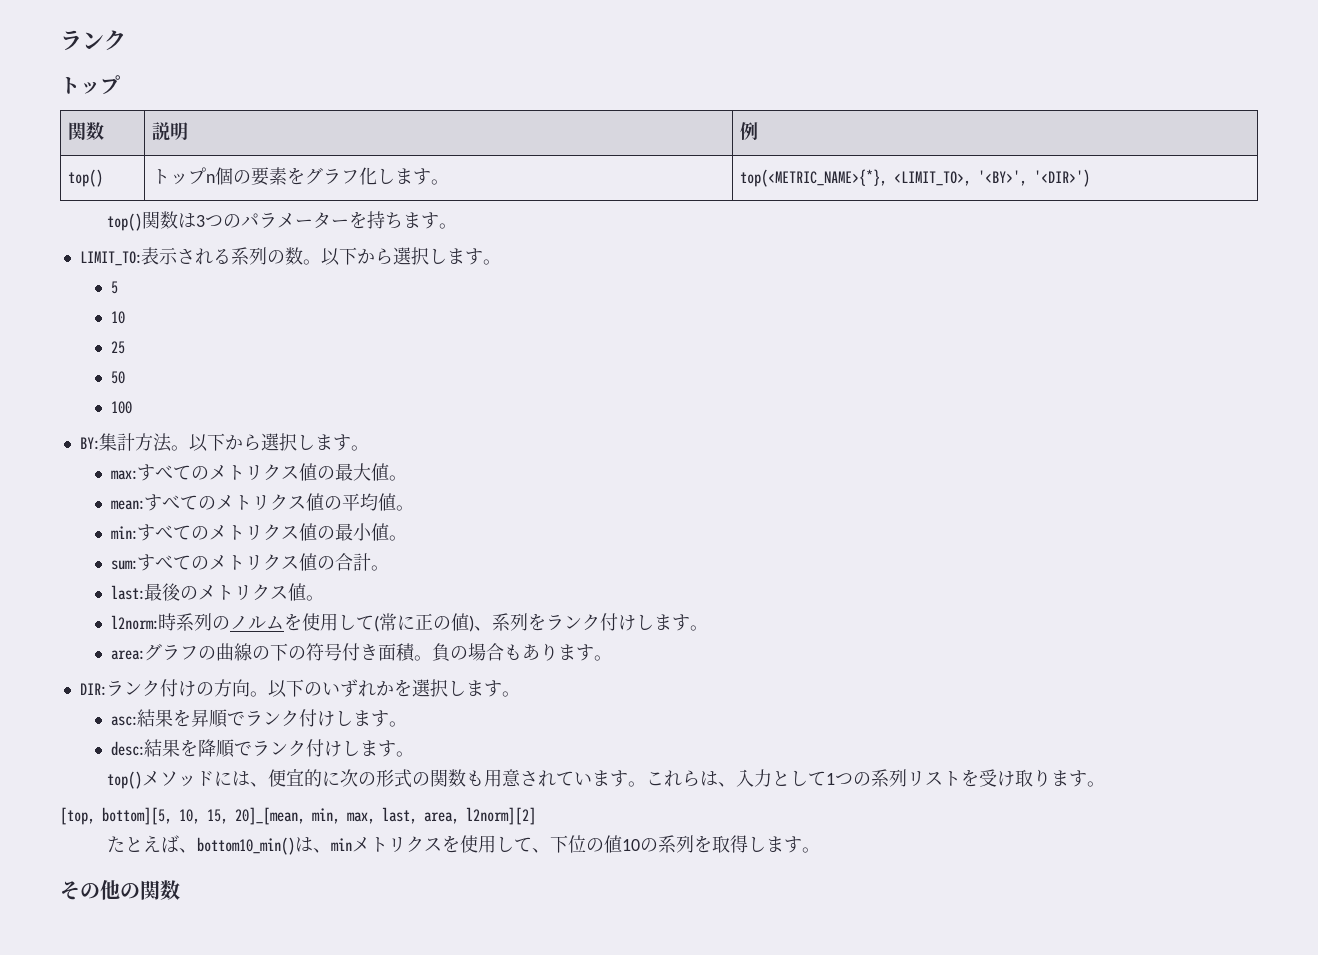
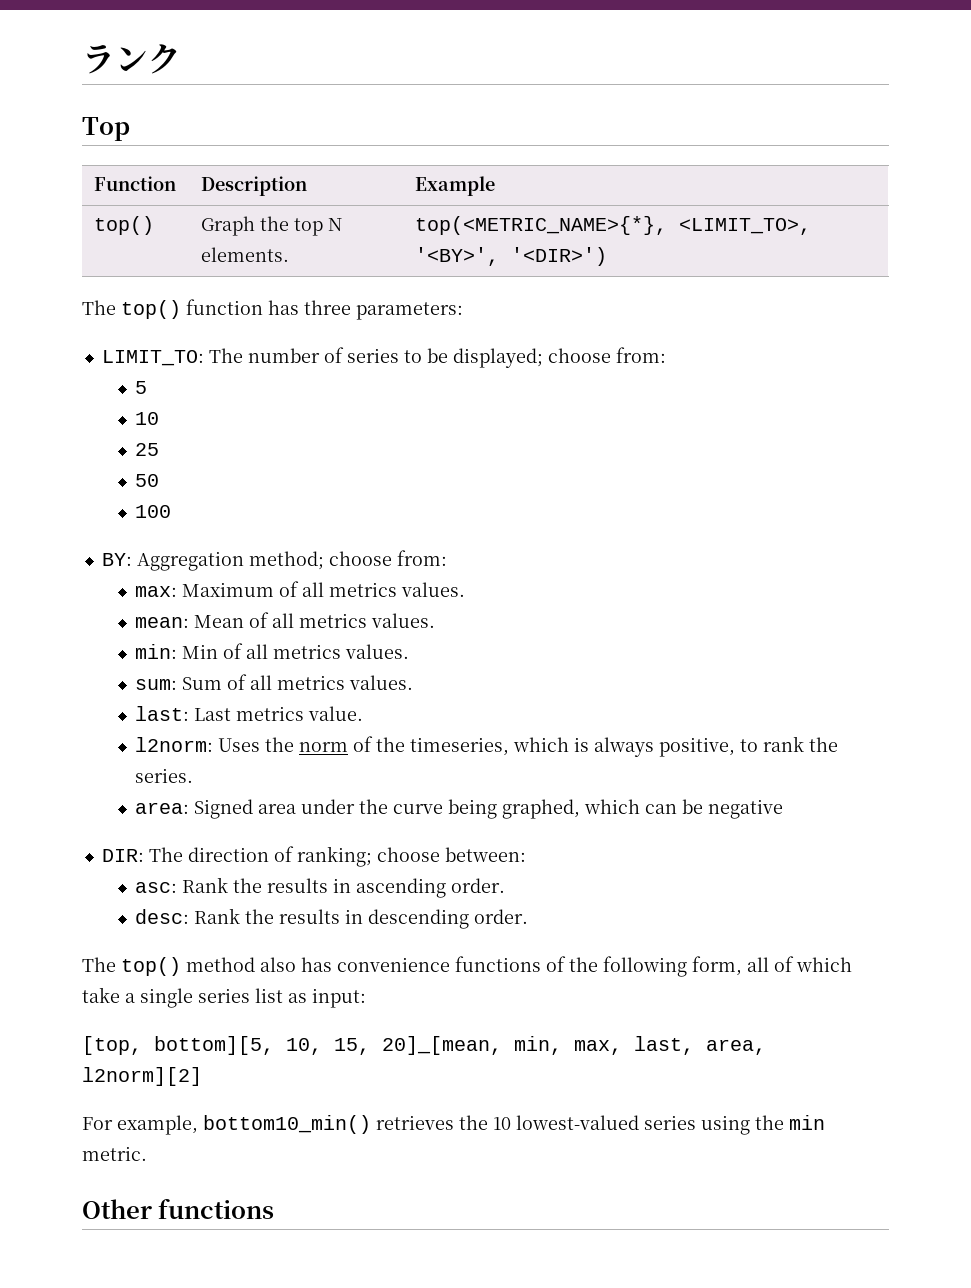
[60,75,120,95] [67,122,104,140] [151,122,188,141] [739,122,758,140] [67,169,103,187] [151,167,449,186] [739,169,1090,187] [106,211,457,231] [79,247,501,266] トップ // 関数 | 説明 | 例 // top() | トップn個の要素をグラフ化します。 | top(<METRIC_NAME>{*}, <LIMIT_TO>, '<BY>', '<DIR>') // top()関数は3つのパラメーターを持ちます。 // LIMIT_TO:表示される系列の数。以下から選択します。 -> [82,117,130,141] [94,176,177,191] [201,176,308,196] [415,176,496,196] [94,216,155,235] [201,216,343,236] [201,247,290,262] [415,216,812,235] [415,247,608,266] [82,299,463,320] [101,347,666,368] Top // Function | Description | Example // top() | Graph the top N elements. | top(<METRIC_NAME>{*}, <LIMIT_TO>, '<BY>', '<DIR>') // The top() function has three parameters: // LIMIT_TO: The number of series to be displayed; choose from:
[98,433,369,452] [111,463,408,481] [111,493,415,511] [111,523,408,541] [111,553,390,571] [111,583,325,601] [111,613,709,632] [111,643,613,662] [79,679,520,698] [111,709,408,728] [111,739,415,758] [106,769,1105,789] 集計方法。以下から選択します。 // max:すべてのメトリクス値の最大値。 // mean:すべてのメトリクス値の平均値。 // min:すべてのメトリクス値の最小値。 // sum:すべてのメトリクス値の合計。 // last:最後のメトリクス値。 // l2norm:時系列のノルムを使用して(常に正の値)、系列をランク付けします。 // area:グラフの曲線の下の符号付き面積。負の場合もあります。 // DIR:ランク付けの方向。以下のいずれかを選択します。 // asc:結果を昇順でランク付けします。 // desc:結果を降順でランク付けします。 // top()メソッドには、便宜的に次の形式の関数も用意されています。これらは、入力として1つの系列リストを受け取ります。 -> [136,550,447,571] [135,581,466,597] [135,612,436,628] [135,643,410,659] [135,674,414,690] [135,706,364,721] [135,736,839,757] [135,768,194,783] [135,799,784,819] [101,846,526,867] [135,877,506,898] [135,908,529,929] [82,956,852,977] [82,987,366,1008] Aggregation method; choose from: // max: Maximum of all metrics values. // mean: Mean of all metrics values. // min: Min of all metrics values. // sum: Sum of all metrics values. // last: Last metrics value. // l2norm: Uses the norm of the timeseries, which is always positive, to rank the series. // area: Signed area under the curve being graphed, which can be negative // DIR: The direction of ranking; choose between: // asc: Rank the results in ascending order. // desc: Rank the results in descending order. // The top() method also has convenience functions of the following form, all of which take a single series list as input:
[106,835,820,855] [60,880,180,900] たとえば、bottom10_min()は、minメトリクスを使用して、下位の値10の系列を取得します。 // その他の関数 -> [82,1115,825,1135] [82,1146,147,1161] [82,1198,275,1219] For example, bottom10_min() retrieves the 10 lowest-valued series using the min metric. // Other functions

